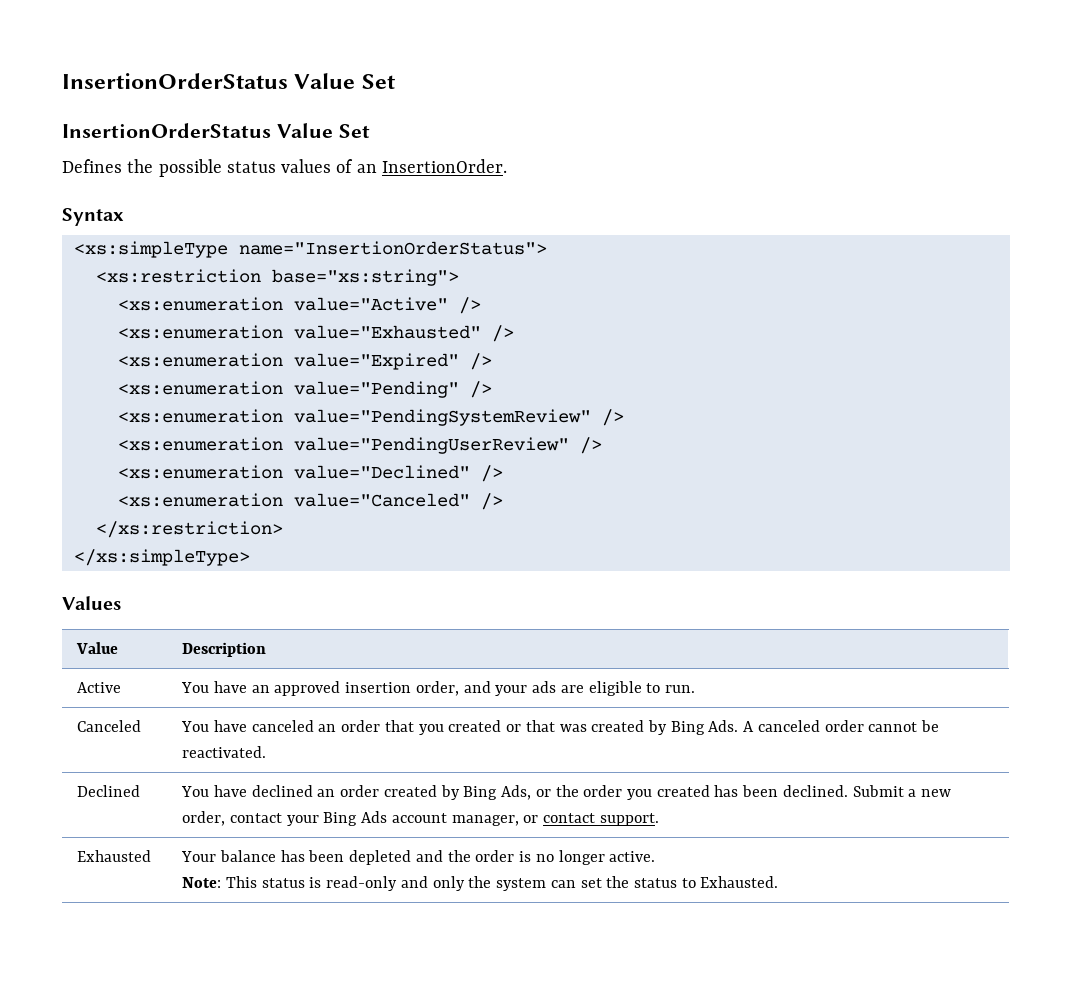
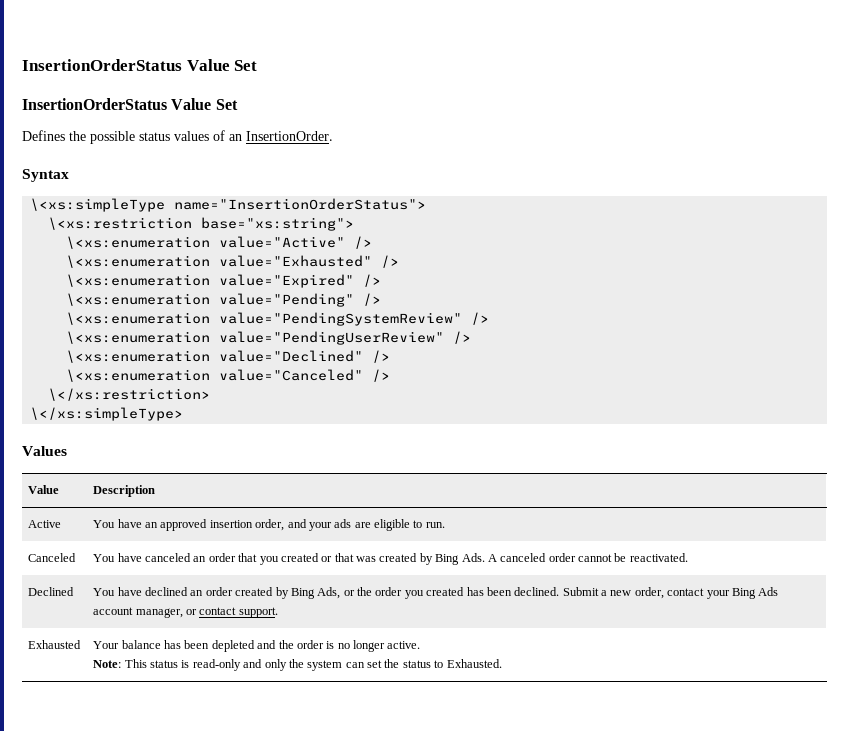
[73,241,228,258] <xs:simpleType -> [30,198,166,212] \<xs:simpleType
[95,269,261,283] <xs:restriction -> [48,217,193,230] \<xs:restriction
[117,297,283,311] <xs:enumeration -> [66,236,211,249] \<xs:enumeration
[117,325,283,339] <xs:enumeration -> [66,255,211,268] \<xs:enumeration
[117,353,283,367] <xs:enumeration -> [66,274,211,287] \<xs:enumeration
[117,381,283,395] <xs:enumeration -> [66,293,211,306] \<xs:enumeration
[117,409,283,423] <xs:enumeration -> [66,312,211,325] \<xs:enumeration
[117,437,283,451] <xs:enumeration -> [66,331,211,344] \<xs:enumeration
[117,465,283,479] <xs:enumeration -> [66,350,211,363] \<xs:enumeration
[117,493,283,507] <xs:enumeration -> [66,369,211,382] \<xs:enumeration
[95,521,283,538] [73,549,250,566] </xs:restriction> // </xs:simpleType> -> [48,388,211,401] [30,407,184,421] \</xs:restriction> // \</xs:simpleType>

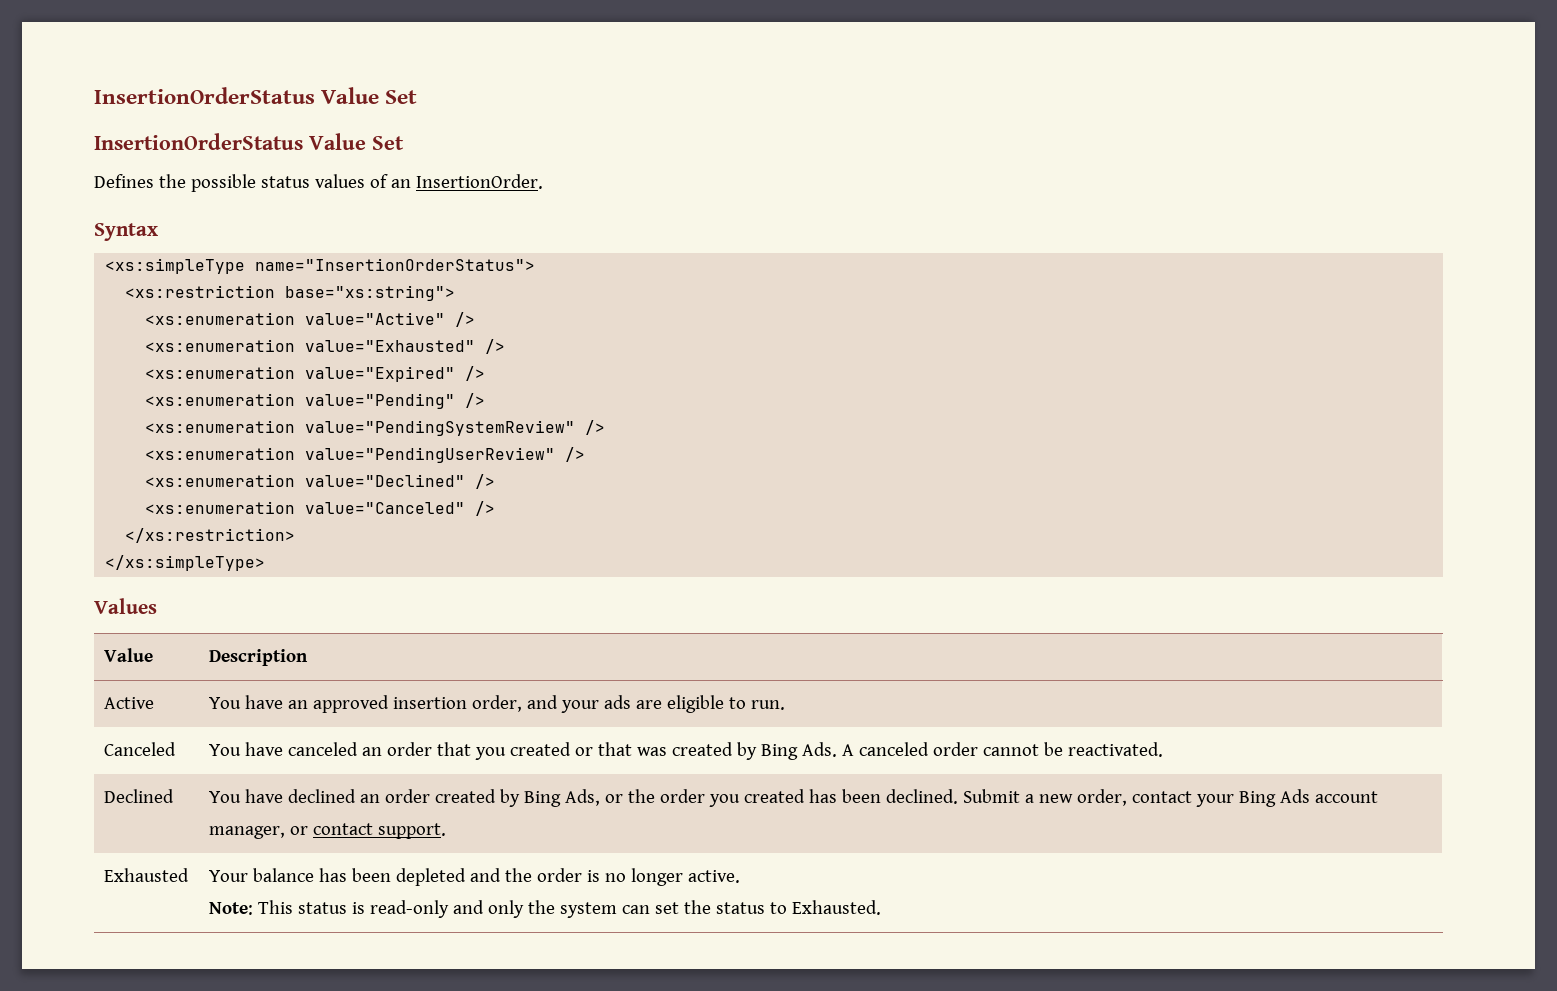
[30,198,166,212] \<xs:simpleType -> [105,258,246,274] <xs:simpleType
[48,217,193,230] \<xs:restriction -> [125,285,276,298] <xs:restriction
[66,236,211,249] \<xs:enumeration -> [145,312,296,325] <xs:enumeration
[66,255,211,268] \<xs:enumeration -> [145,339,296,352] <xs:enumeration
[66,274,211,287] \<xs:enumeration -> [145,366,296,379] <xs:enumeration
[66,293,211,306] \<xs:enumeration -> [145,393,296,406] <xs:enumeration
[66,312,211,325] \<xs:enumeration -> [145,420,296,433] <xs:enumeration
[66,331,211,344] \<xs:enumeration -> [145,447,296,460] <xs:enumeration
[66,350,211,363] \<xs:enumeration -> [145,474,296,487] <xs:enumeration
[66,369,211,382] \<xs:enumeration -> [145,501,296,514] <xs:enumeration
[48,388,211,401] [30,407,184,421] \</xs:restriction> // \</xs:simpleType> -> [125,528,296,543] [105,555,266,571] </xs:restriction> // </xs:simpleType>

